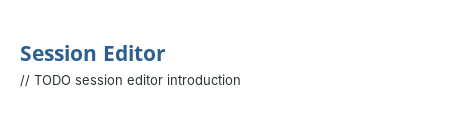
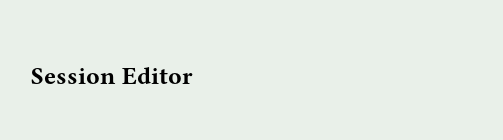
[20,74,241,87] // // TODO session editor introduction -> (193, 76) none

